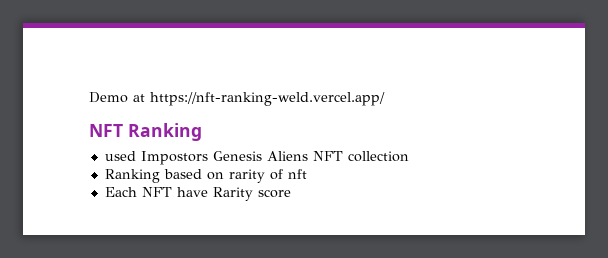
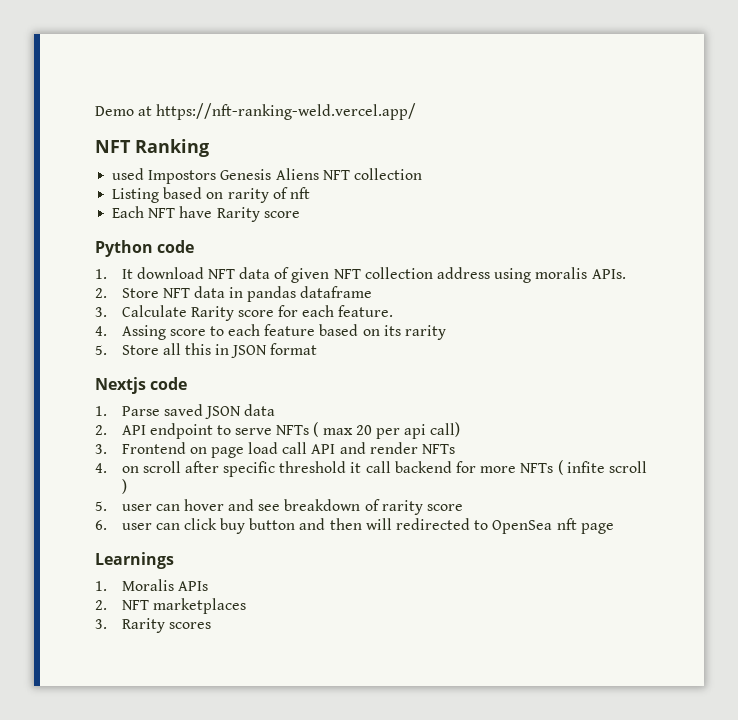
[104,169,160,183] Ranking -> [112,188,160,203] Listing
(291, 193) none -> [95,240,195,257] [95,267,626,283] [95,286,373,302] [95,305,394,321] [95,324,446,340] [95,343,318,358] [95,377,188,394] [95,404,276,419] [95,422,461,439] [95,442,455,458] [95,460,647,477] [121,479,127,494] [95,499,463,515] [95,518,614,534] [95,552,174,569] [95,579,208,591] [95,598,246,614] [95,618,211,633] // Python code // 1. It download NFT data of given NFT collection address using moralis APIs. // 2. Store NFT data in pandas dataframe // 3. Calculate Rarity score for each feature. // 4. Assing score to each feature based on its rarity // 5. Store all this in JSON format // Nextjs code // 1. Parse saved JSON data // 2. API endpoint to serve NFTs ( max 20 per api call) // 3. Frontend on page load call API and render NFTs // 4. on scroll after specific threshold it call backend for more NFTs ( infite scroll ) // 5. user can hover and see breakdown of rarity score // 6. user can click buy button and then will redirected to OpenSea nft page // Learnings // 1. Moralis APIs // 2. NFT marketplaces // 3. Rarity scores

